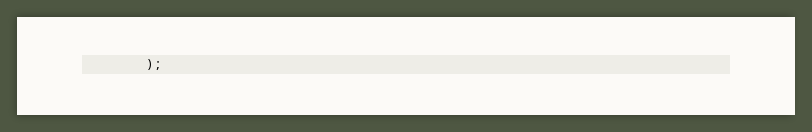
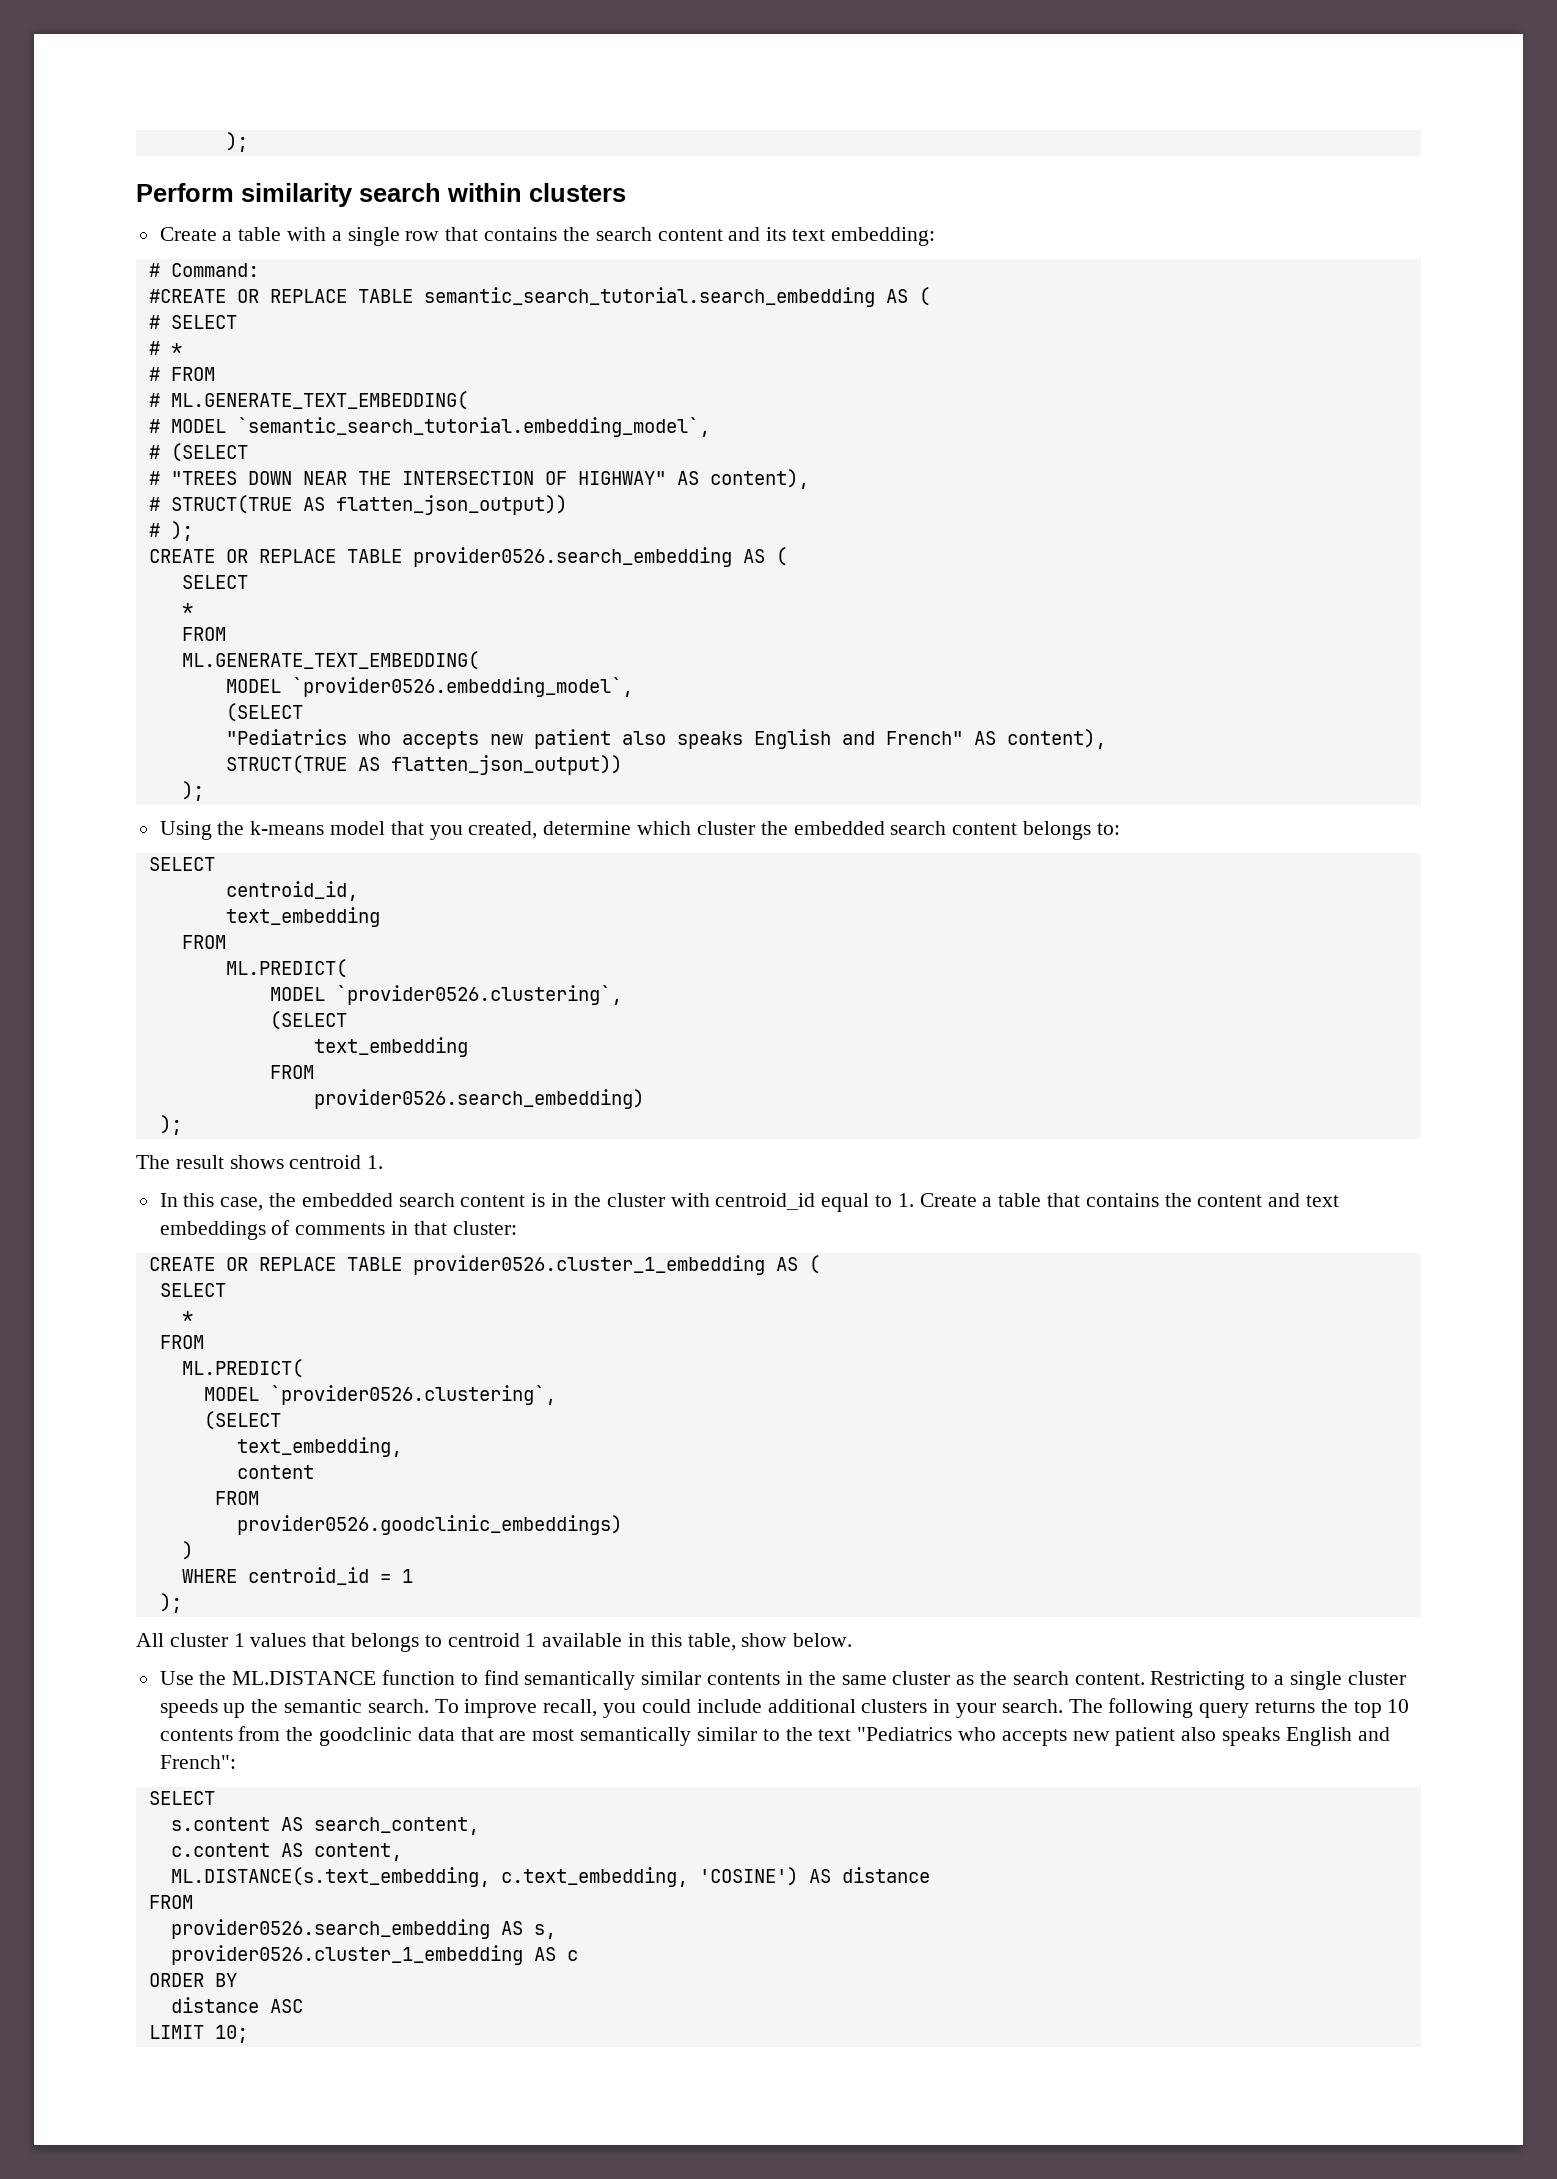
[145,59,162,70] ); -> [225,132,248,152] [136,183,626,207] [159,227,935,246] [148,263,259,277] [148,287,930,307] [148,315,237,329] [148,341,182,355] [148,367,215,381] [148,391,468,410] [148,417,710,437] [148,443,248,462] [148,469,809,489] [148,495,567,515] [148,521,193,541] [148,547,787,567] [181,575,248,589] [181,603,193,615] [181,627,226,641] [181,651,479,670] [225,677,633,697] [225,703,303,722] [225,729,1106,749] [225,755,622,775] [181,781,204,801] [159,821,1120,840] [148,857,215,871] [225,881,358,901] [225,907,380,927] [181,935,226,949] [225,959,347,978] [269,985,622,1005] [269,1011,347,1030] [313,1037,468,1057] [269,1065,314,1079] [313,1089,644,1109] [159,1115,182,1135] [136,1155,384,1169] [159,1193,1339,1212] [159,1220,517,1240] [148,1255,820,1275] [159,1283,226,1297] [181,1311,193,1323] [159,1335,204,1349] [181,1359,303,1378] [203,1385,556,1405] [203,1411,281,1430] [236,1437,402,1457] [236,1465,314,1479] [214,1491,259,1505] [236,1515,622,1535] [181,1541,193,1560] [181,1567,413,1585] [159,1593,182,1613] [136,1633,853,1652] [159,1670,1406,1690] [159,1698,1410,1718] [159,1726,1390,1746] [159,1755,236,1769] [148,1791,215,1805] [170,1817,479,1835] [170,1843,402,1861] [170,1867,930,1887] [148,1895,193,1909] [170,1919,556,1939] [170,1945,578,1965] [148,1973,237,1987] [170,1997,303,2013] [148,2025,248,2043] ); // Perform similarity search within clusters // Create a table with a single row that contains the search content and its text embedding: // # Command: // #CREATE OR REPLACE TABLE semantic_search_tutorial.search_embedding AS ( // # SELECT // # * // # FROM // # ML.GENERATE_TEXT_EMBEDDING( // # MODEL `semantic_search_tutorial.embedding_model`, // # (SELECT // # "TREES DOWN NEAR THE INTERSECTION OF HIGHWAY" AS content), // # STRUCT(TRUE AS flatten_json_output)) // # ); // CREATE OR REPLACE TABLE provider0526.search_embedding AS ( // SELECT // * // FROM // ML.GENERATE_TEXT_EMBEDDING( // MODEL `provider0526.embedding_model`, // (SELECT // "Pediatrics who accepts new patient also speaks English and French" AS content), // STRUCT(TRUE AS flatten_json_output)) // ); // Using the k-means model that you created, determine which cluster the embedded search content belongs to: // SELECT // centroid_id, // text_embedding // FROM // ML.PREDICT( // MODEL `provider0526.clustering`, // (SELECT // text_embedding // FROM // provider0526.search_embedding) // ); // The result shows centroid 1. // In this case, the embedded search content is in the cluster with centroid_id equal to 1. Create a table that contains the content and text embeddings of comments in that cluster: // CREATE OR REPLACE TABLE provider0526.cluster_1_embedding AS ( // SELECT // * // FROM // ML.PREDICT( // MODEL `provider0526.clustering`, // (SELECT // text_embedding, // content // FROM // provider0526.goodclinic_embeddings) // ) // WHERE centroid_id = 1 // ); // All cluster 1 values that belongs to centroid 1 available in this table, show below. // Use the ML.DISTANCE function to find semantically similar contents in the same cluster as the search content. Restricting to a single cluster speeds up the semantic search. To improve recall, you could include additional clusters in your search. The following query returns the top 10 contents from the goodclinic data that are most semantically similar to the text "Pediatrics who accepts new patient also speaks English and French": // SELECT // s.content AS search_content, // c.content AS content, // ML.DISTANCE(s.text_embedding, c.text_embedding, 'COSINE') AS distance // FROM // provider0526.search_embedding AS s, // provider0526.cluster_1_embedding AS c // ORDER BY // distance ASC // LIMIT 10;

